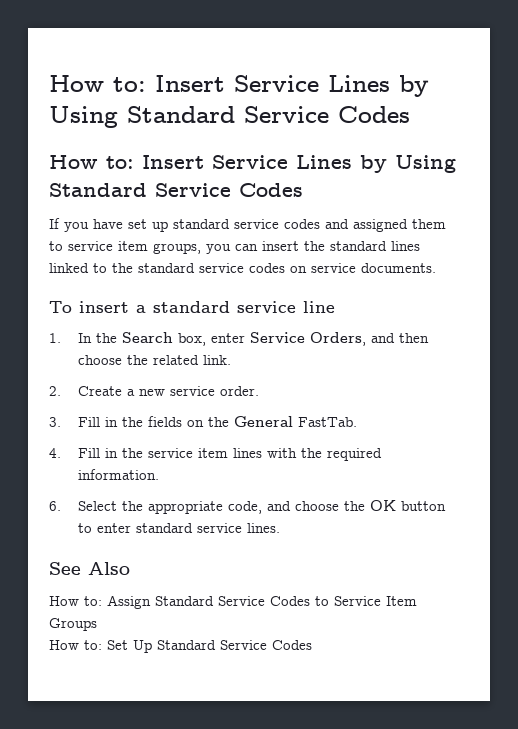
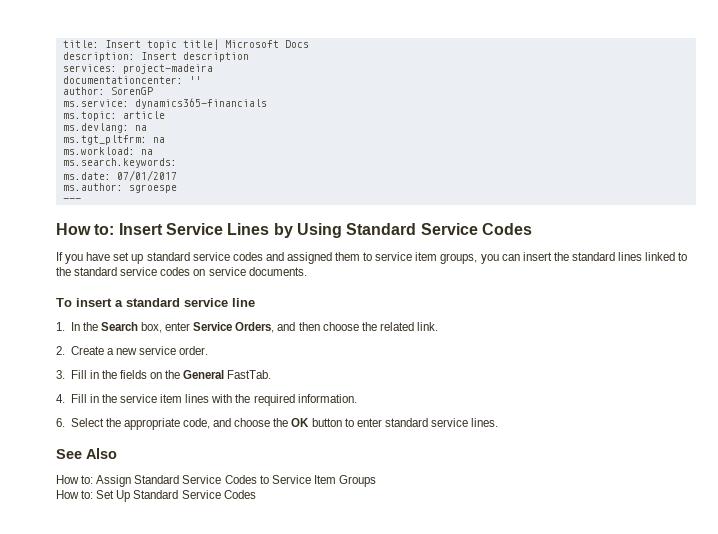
[49,75,429,97] [49,106,410,128] How to: Insert Service Lines by Using Standard Service Codes -> [62,39,309,50] [62,52,249,62] [62,64,213,74] [62,76,201,84] [62,87,153,95] [62,98,267,109] [62,111,165,121] [62,123,147,133] [62,135,165,145] [62,147,153,155] [62,158,177,168] [62,170,177,181] [62,183,177,193] [62,198,81,202] title: Insert topic title| Microsoft Docs // description: Insert description // services: project-madeira // documentationcenter: '' // author: SorenGP // ms.service: dynamics365-financials // ms.topic: article // ms.devlang: na // ms.tgt_pltfrm: na // ms.workload: na // ms.search.keywords: // ms.date: 07/01/2017 // ms.author: sgroespe // ---

